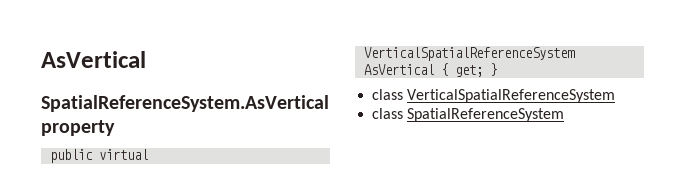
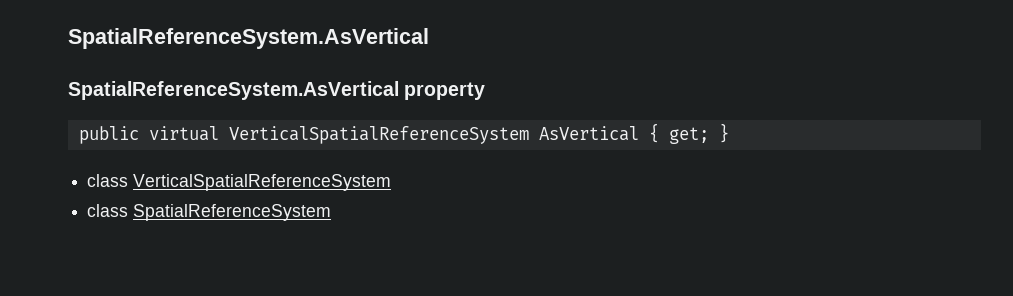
[41,51,146,68] AsVertical -> [68,28,429,49] SpatialReferenceSystem.AsVertical

